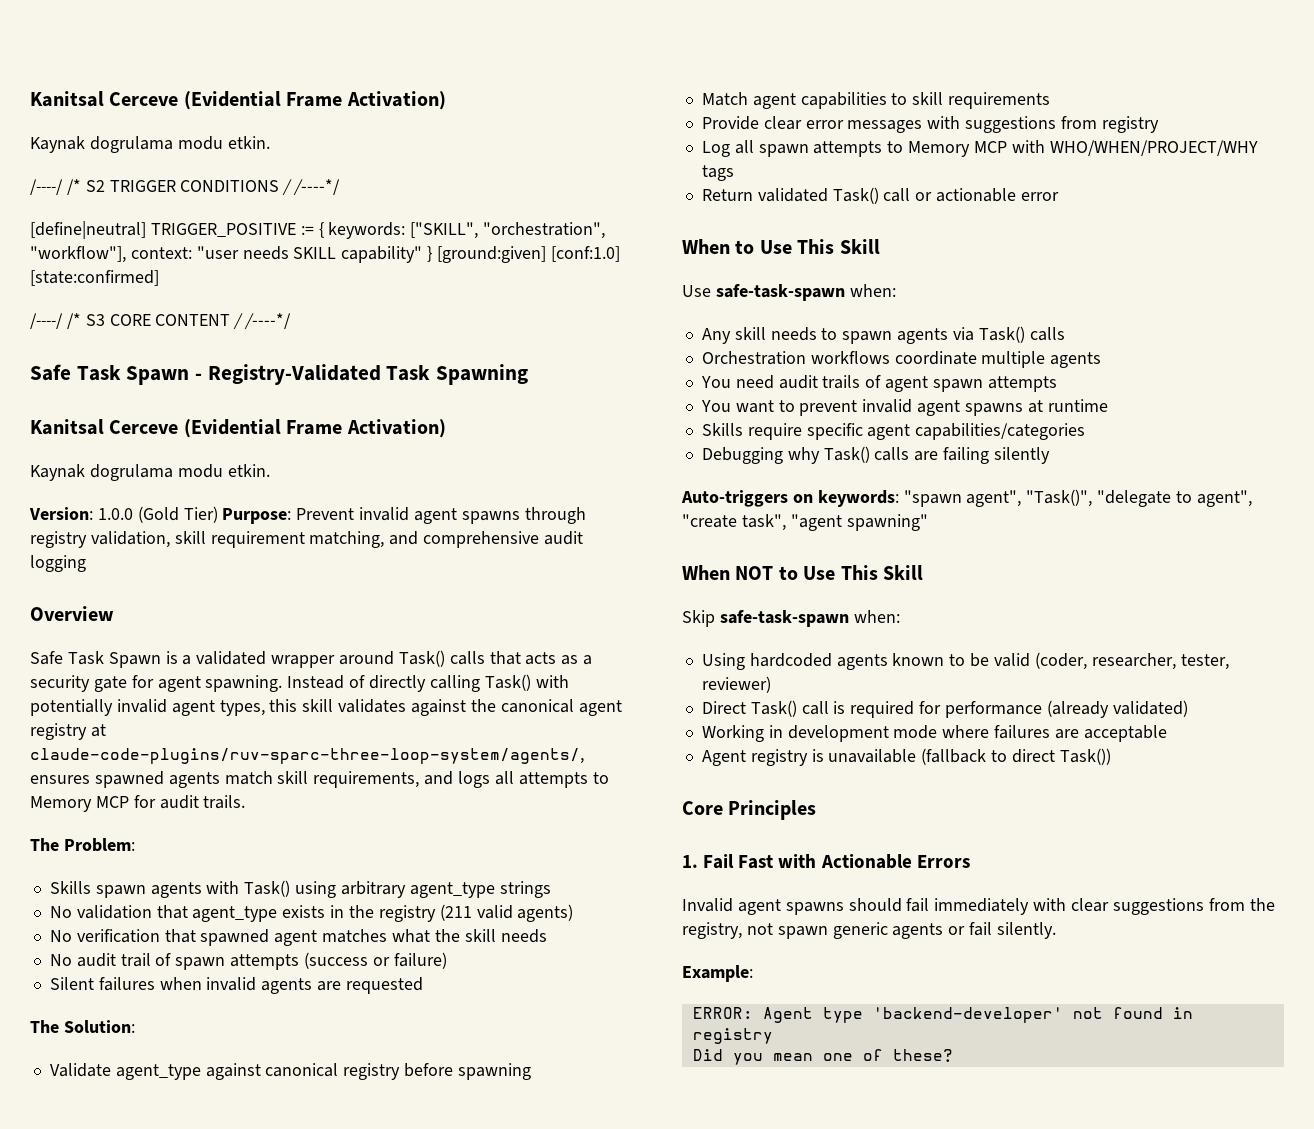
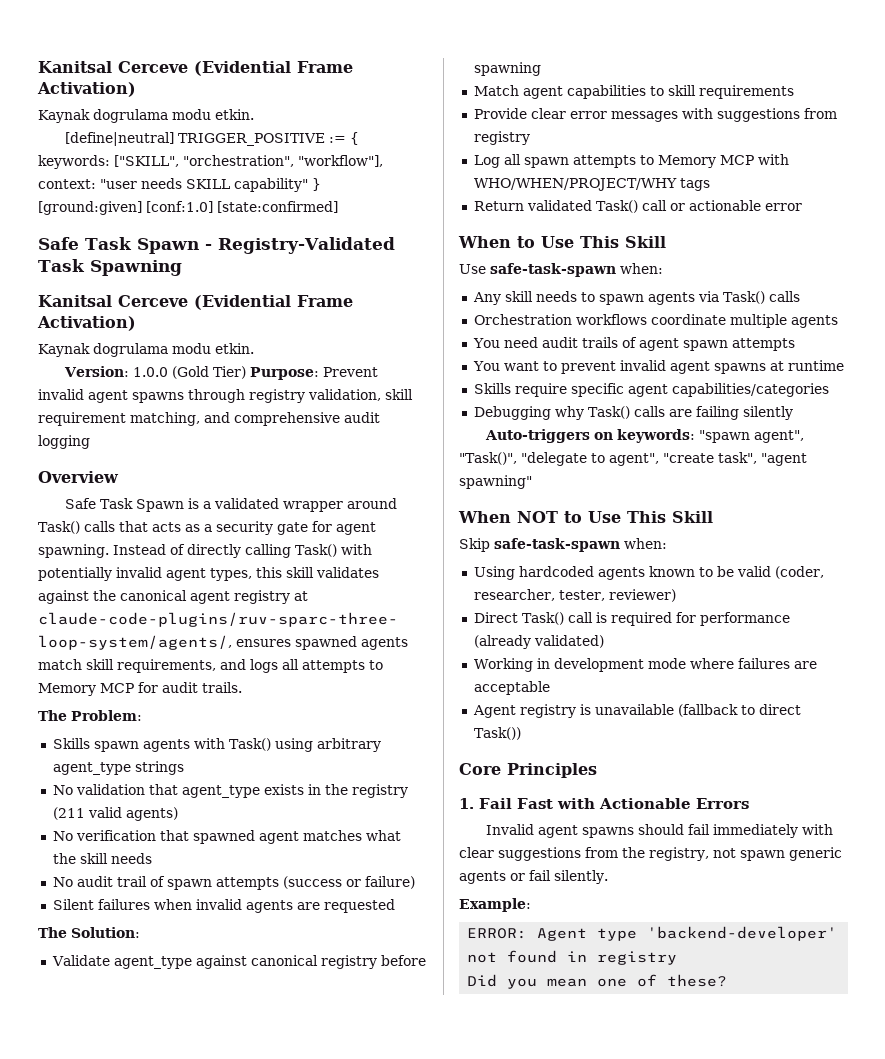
[30,91,446,110] [30,136,270,153] [30,179,341,195] Kanitsal Cerceve (Evidential Frame Activation) // Kaynak dogrulama modu etkin. // /----/ /* S2 TRIGGER CONDITIONS / /----*/ -> [38,61,353,76] [37,82,136,97] [38,109,254,123] Kanitsal Cerceve (Evidential Frame Activation) // Kaynak dogrulama modu etkin.
[30,313,292,329] // /----/ /* S3 CORE CONTENT / /----*/ -> (338, 207) none

